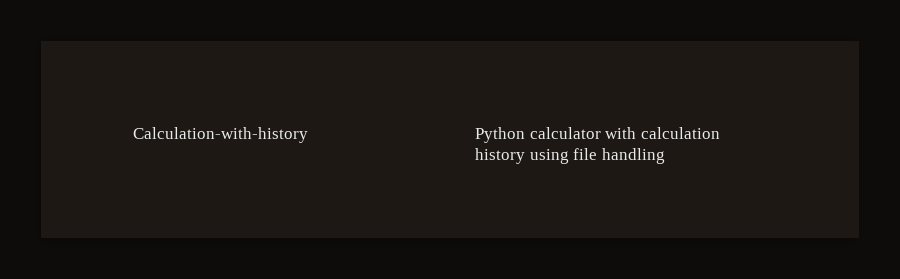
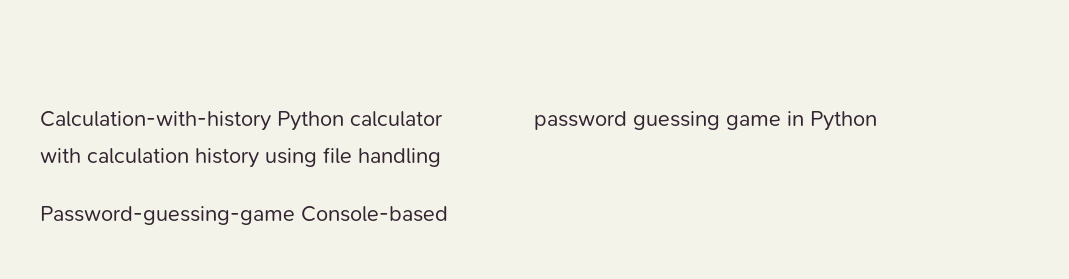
(308, 135) // -> (271, 121) none
(665, 156) none -> [40,206,448,225] [534,111,877,131] // Password-guessing-game Console-based password guessing game in Python

